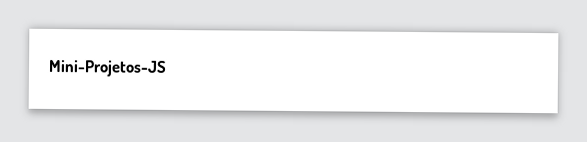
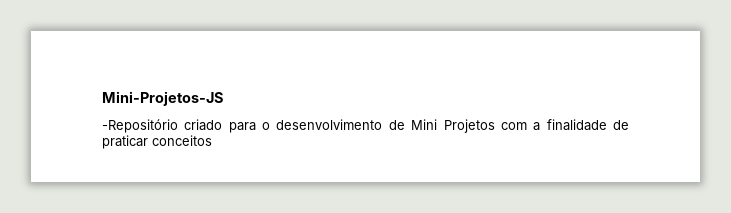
(167, 68) none -> [102,119,630,133] [102,135,212,149] // -Repositório criado para o desenvolvimento de Mini Projetos com a finalidade de praticar conceitos

